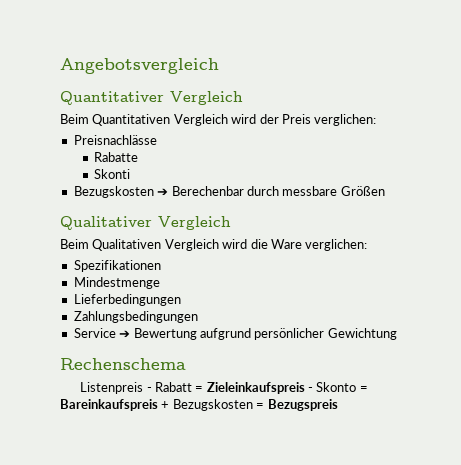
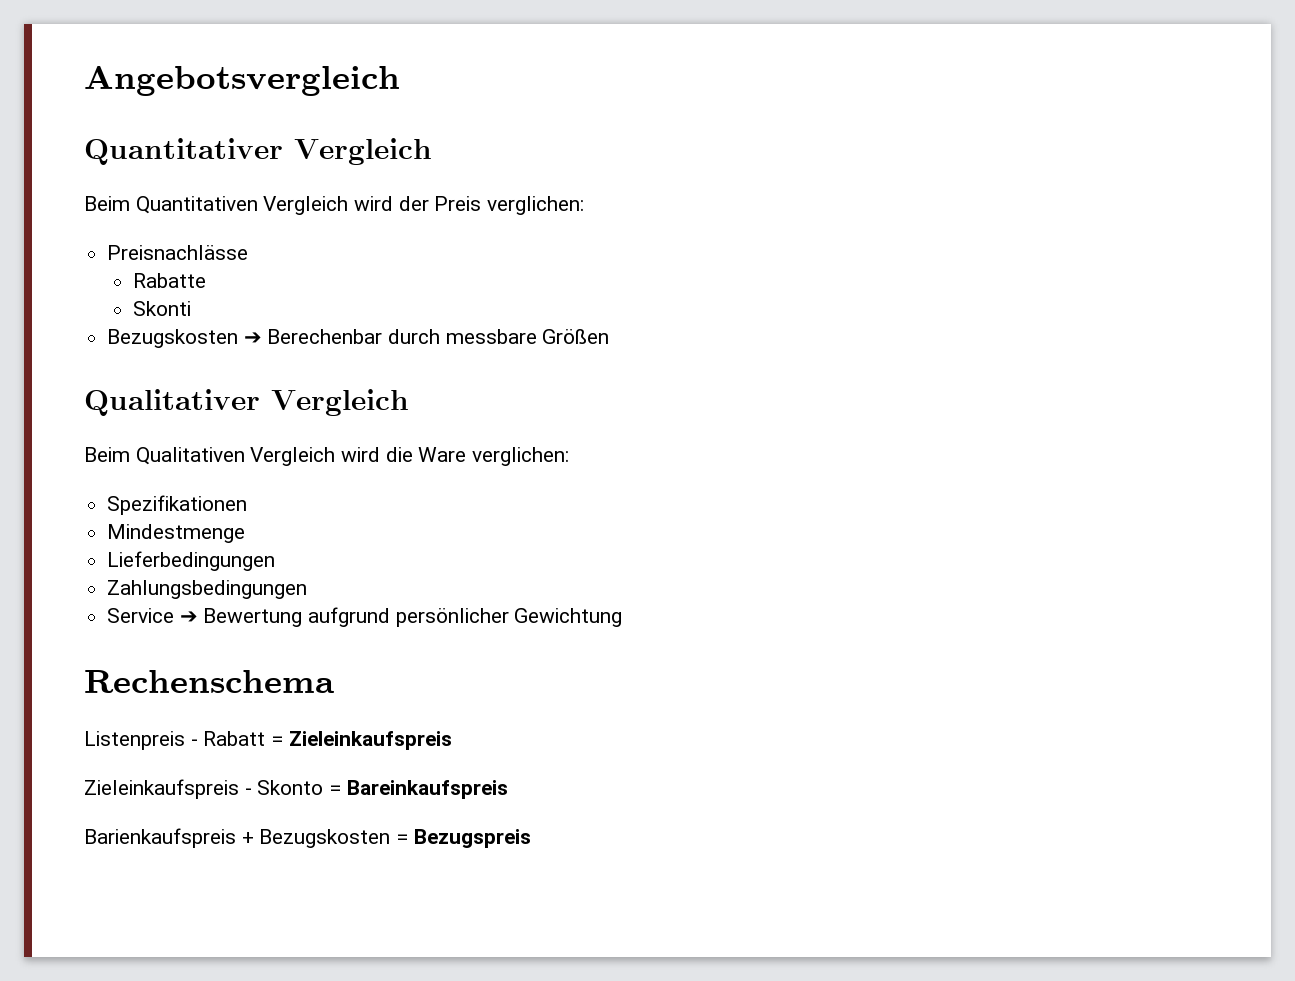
(305, 388) none -> [84,779,239,799] // Zieleinkaufspreis
(158, 405) none -> [84,828,236,848] // Barienkaufspreis

